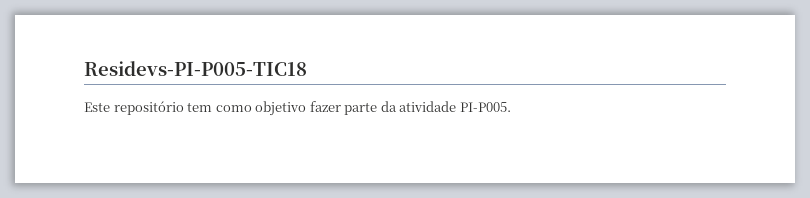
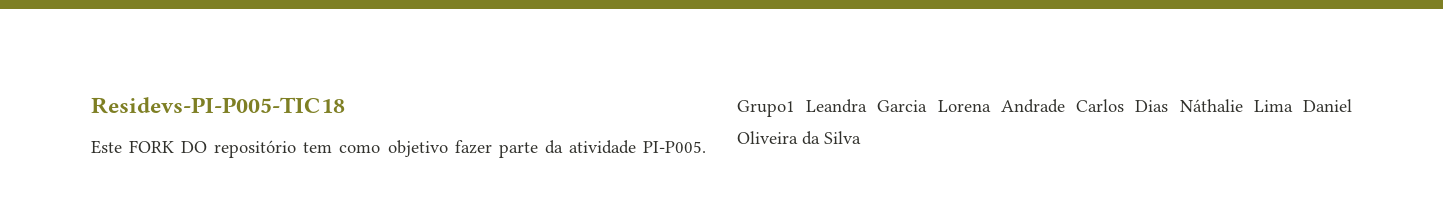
(110, 107) none -> [129,140,208,153] FORK DO
(511, 107) none -> [737,99,1352,117] [737,131,861,145] Grupo1 Leandra Garcia Lorena Andrade Carlos Dias Náthalie Lima Daniel Oliveira da Silva

